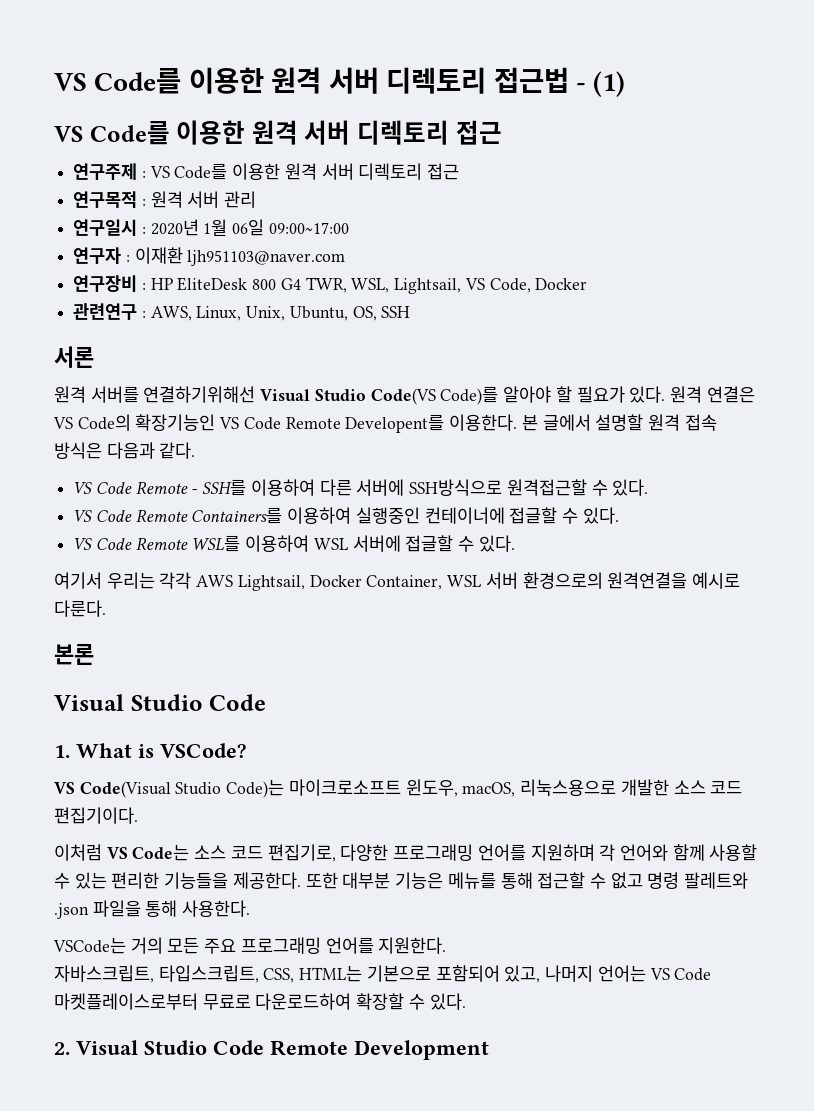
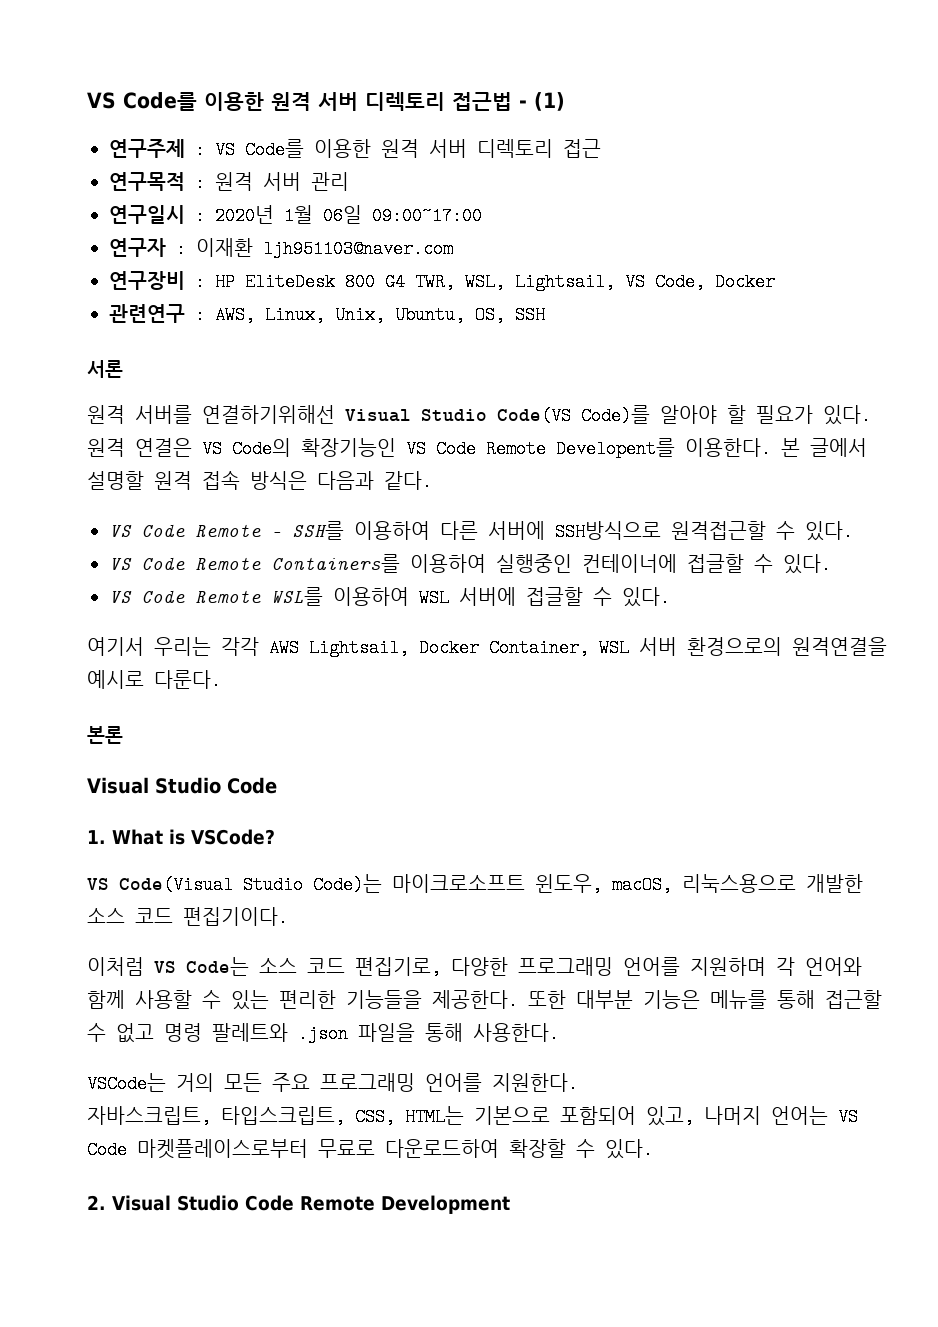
[54,120,502,145] // VS Code를 이용한 원격 서버 디렉토리 접근 -> (565, 101) none

